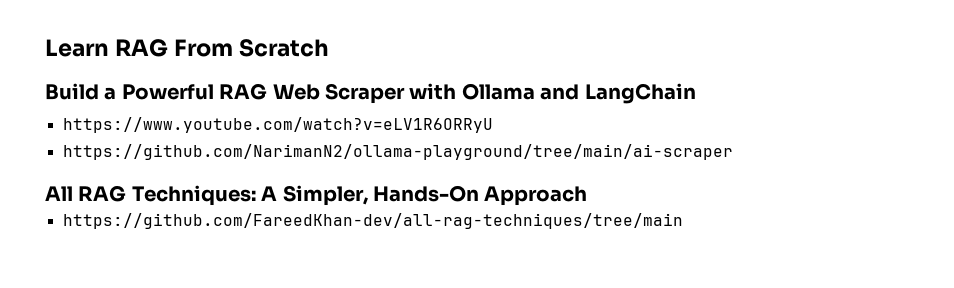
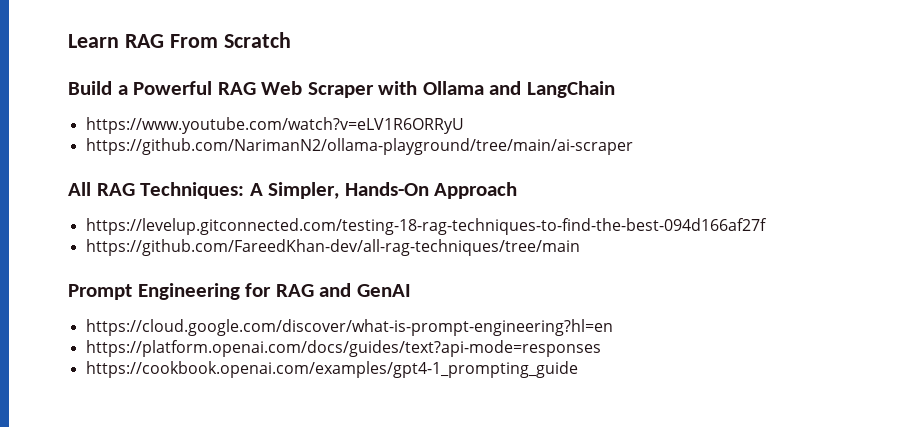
(588, 196) none -> [85,218,767,235] // https://levelup.gitconnected.com/testing-18-rag-techniques-to-find-the-best-094d166af27f
(683, 221) none -> [68,283,411,300] [85,319,613,336] [85,340,601,357] [85,361,578,378] // Prompt Engineering for RAG and GenAI // https://cloud.google.com/discover/what-is-prompt-engineering?hl=en // https://platform.openai.com/docs/guides/text?api-mode=responses // https://cookbook.openai.com/examples/gpt4-1_prompting_guide

